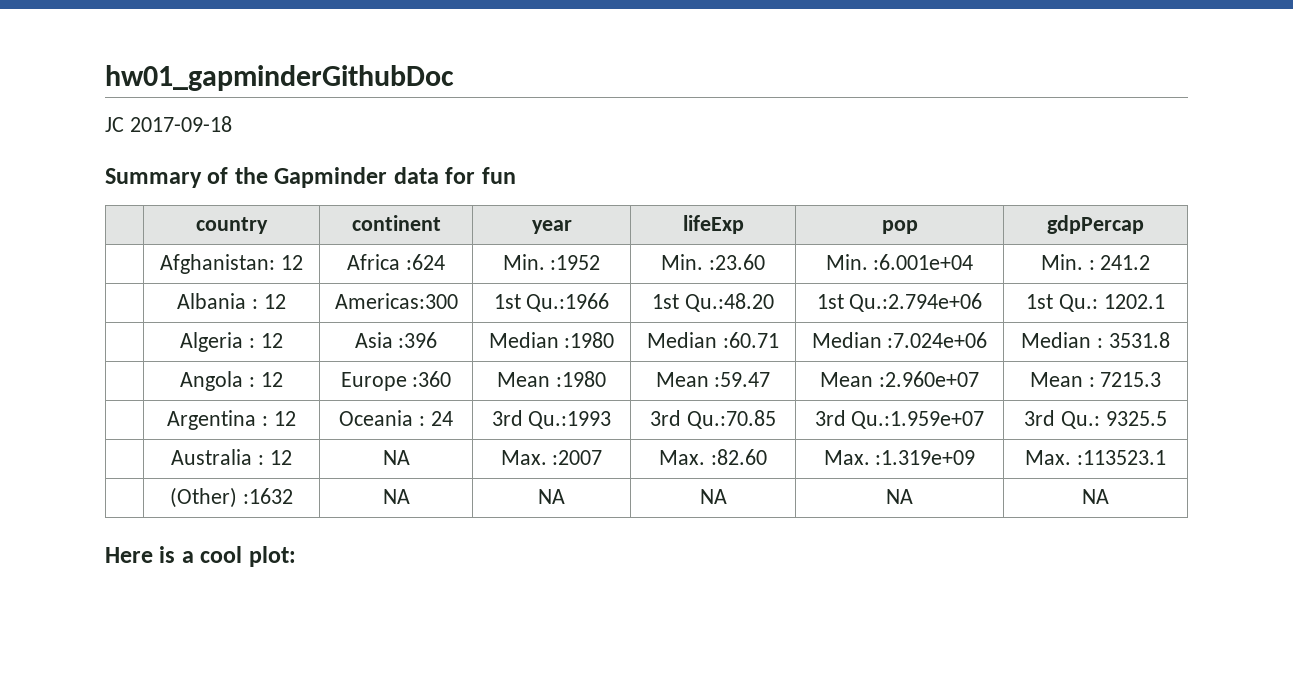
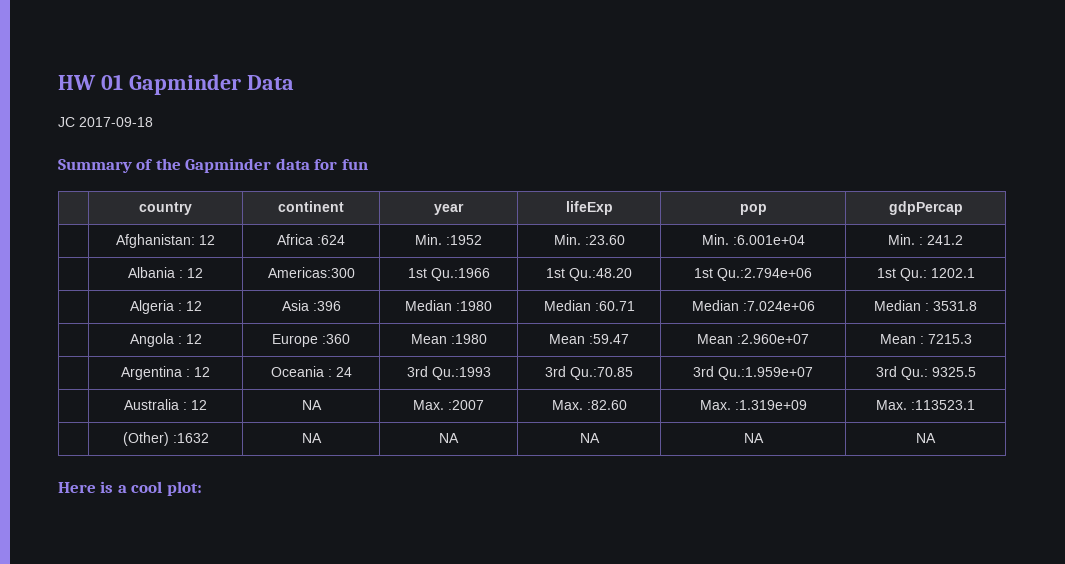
[105,65,454,91] hw01_gapminderGithubDoc -> [58,74,294,95] HW 01 Gapminder Data

